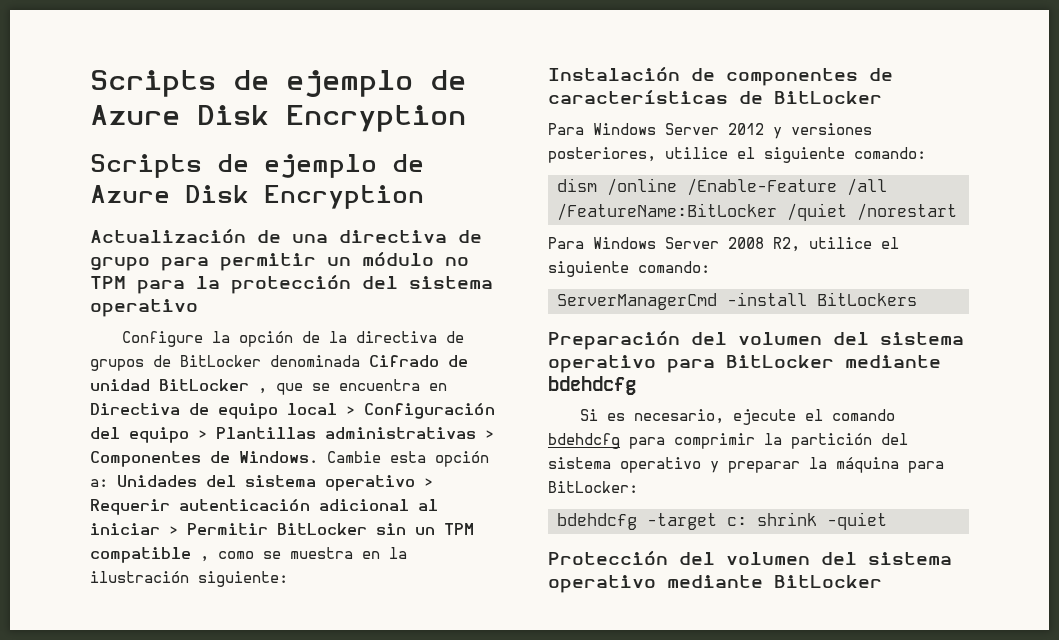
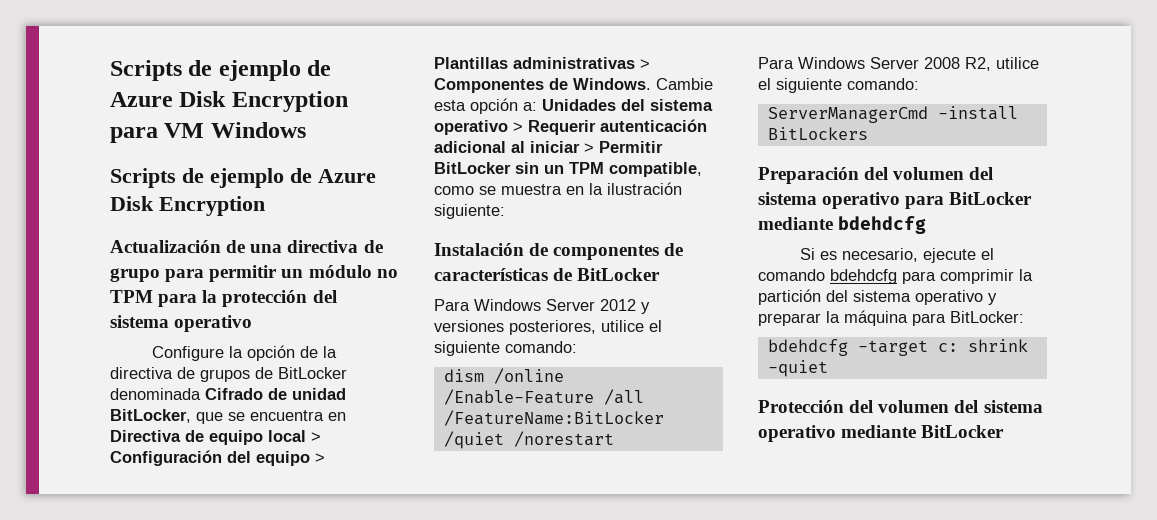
[90,70,466,97] [90,105,466,132] Scripts de ejemplo de Azure Disk Encryption -> [110,60,332,81] [110,91,348,112] [110,122,306,143] Scripts de ejemplo de Azure Disk Encryption para VM Windows
[159,379,267,394] BitLocker , -> [110,409,191,423] BitLocker,
[90,547,209,563] compatible , -> [609,162,702,177] compatible,

